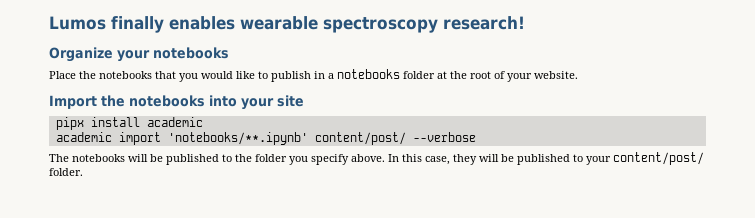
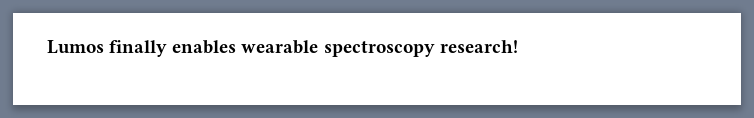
[49,47,229,62] [49,69,578,82] [49,95,304,110] [55,117,203,130] [55,132,476,145] [49,152,704,165] [49,168,83,176] // Organize your notebooks // Place the notebooks that you would like to publish in a notebooks folder at the root of your website. // Import the notebooks into your site // pipx install academic // academic import 'notebooks/**.ipynb' content/post/ --verbose // The notebooks will be published to the folder you specify above. In this case, they will be published to your content/post/ folder. -> (518, 46) none

